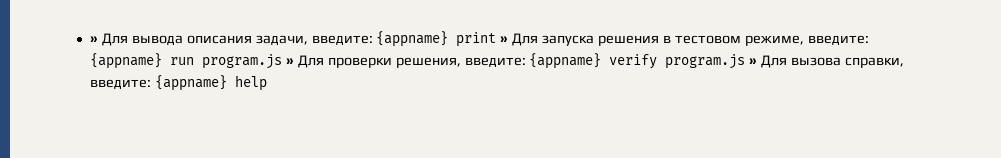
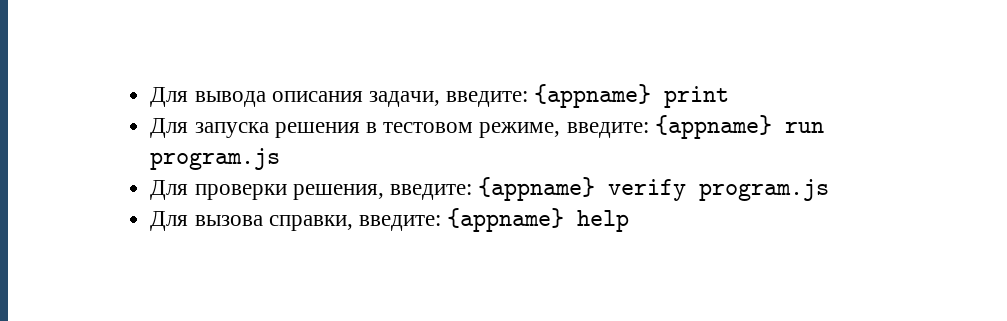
[89,36,98,43] » -> (150, 97) none
[500,36,509,43] » -> (730, 97) //
[285,58,294,65] » -> (281, 159) //
[749,58,758,65] » -> (830, 190) //

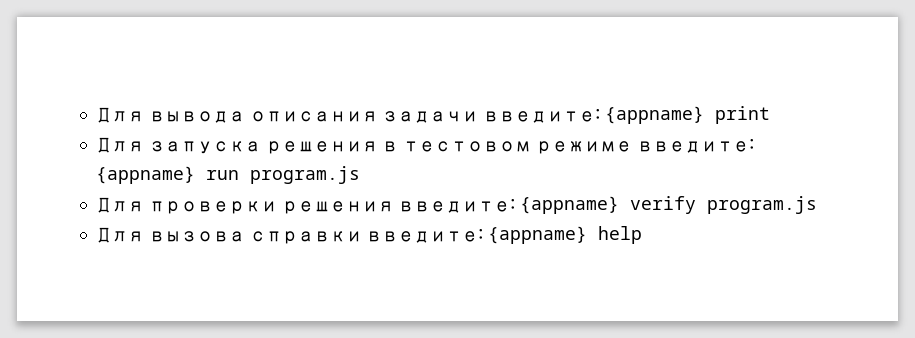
[368,91,440,107] задачи, -> [382,111,479,123] задачи
[479,122,561,138] режиме, -> [536,141,633,154] режиме
[292,184,384,200] решения, -> [281,201,394,214] решения
[268,215,353,231] справки, -> [249,231,362,244] справки

